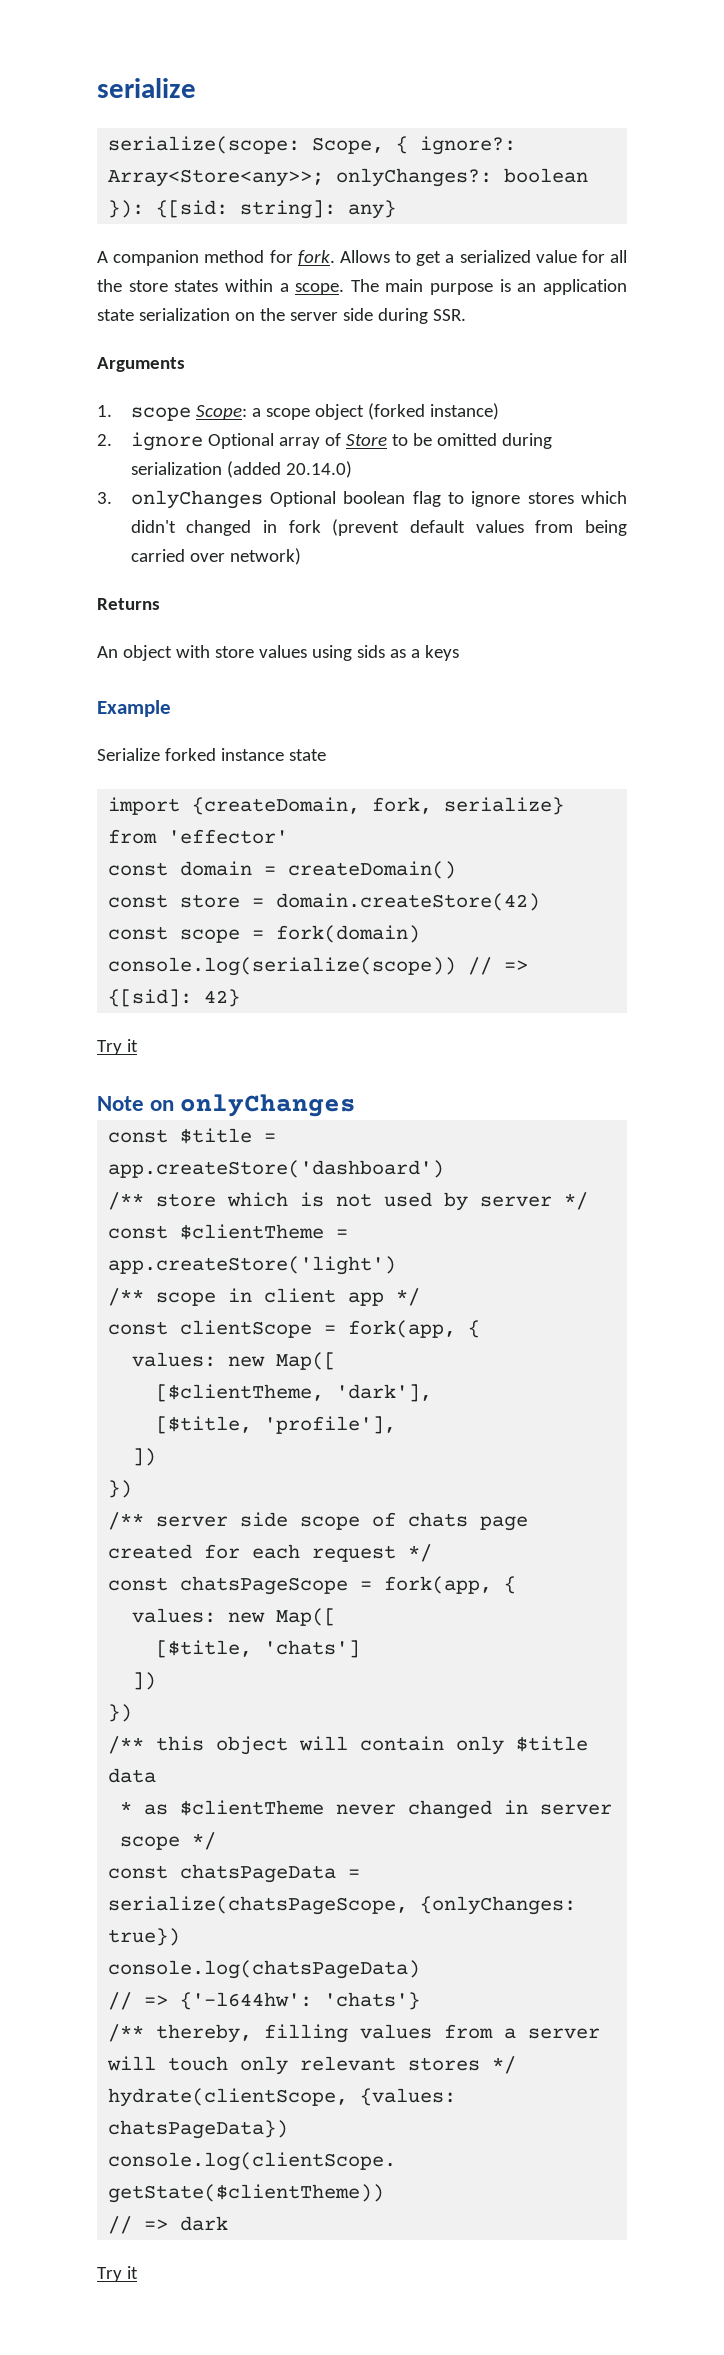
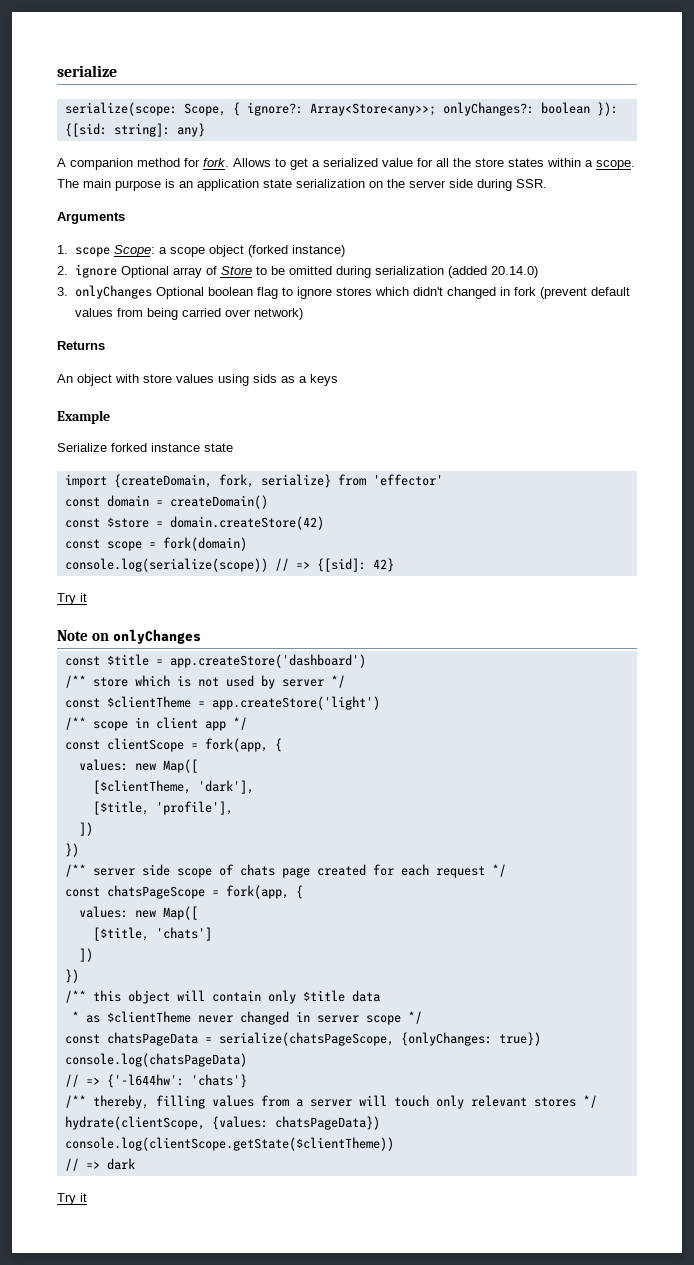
[180,894,241,908] store -> [106,517,149,528] $store

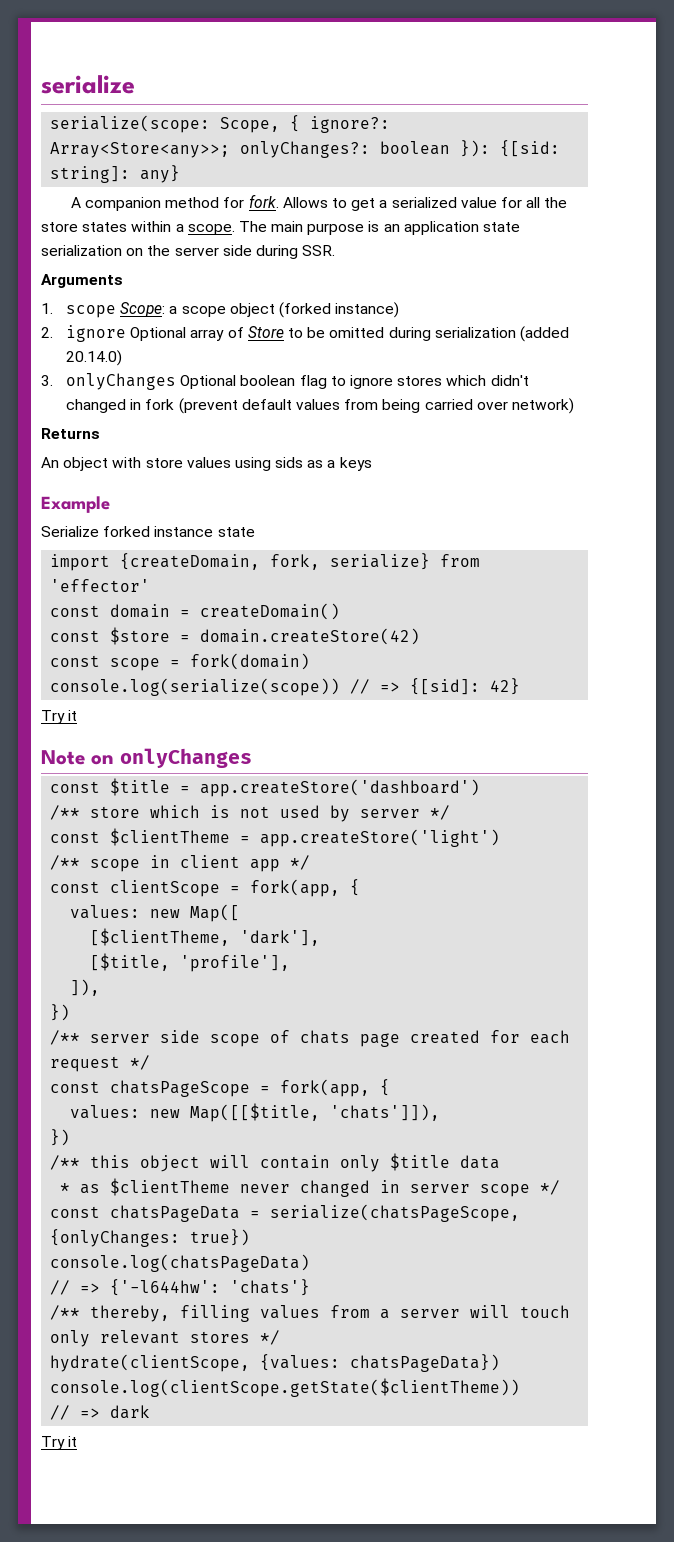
[78,822,93,836] ]) -> [70,979,101,996] ]),
[162,906,198,920] [92,927,212,941] [78,948,93,962] Map([ // [$title, 'chats'] // ]) -> [190,1103,441,1122] Map([[$title, 'chats']]),

